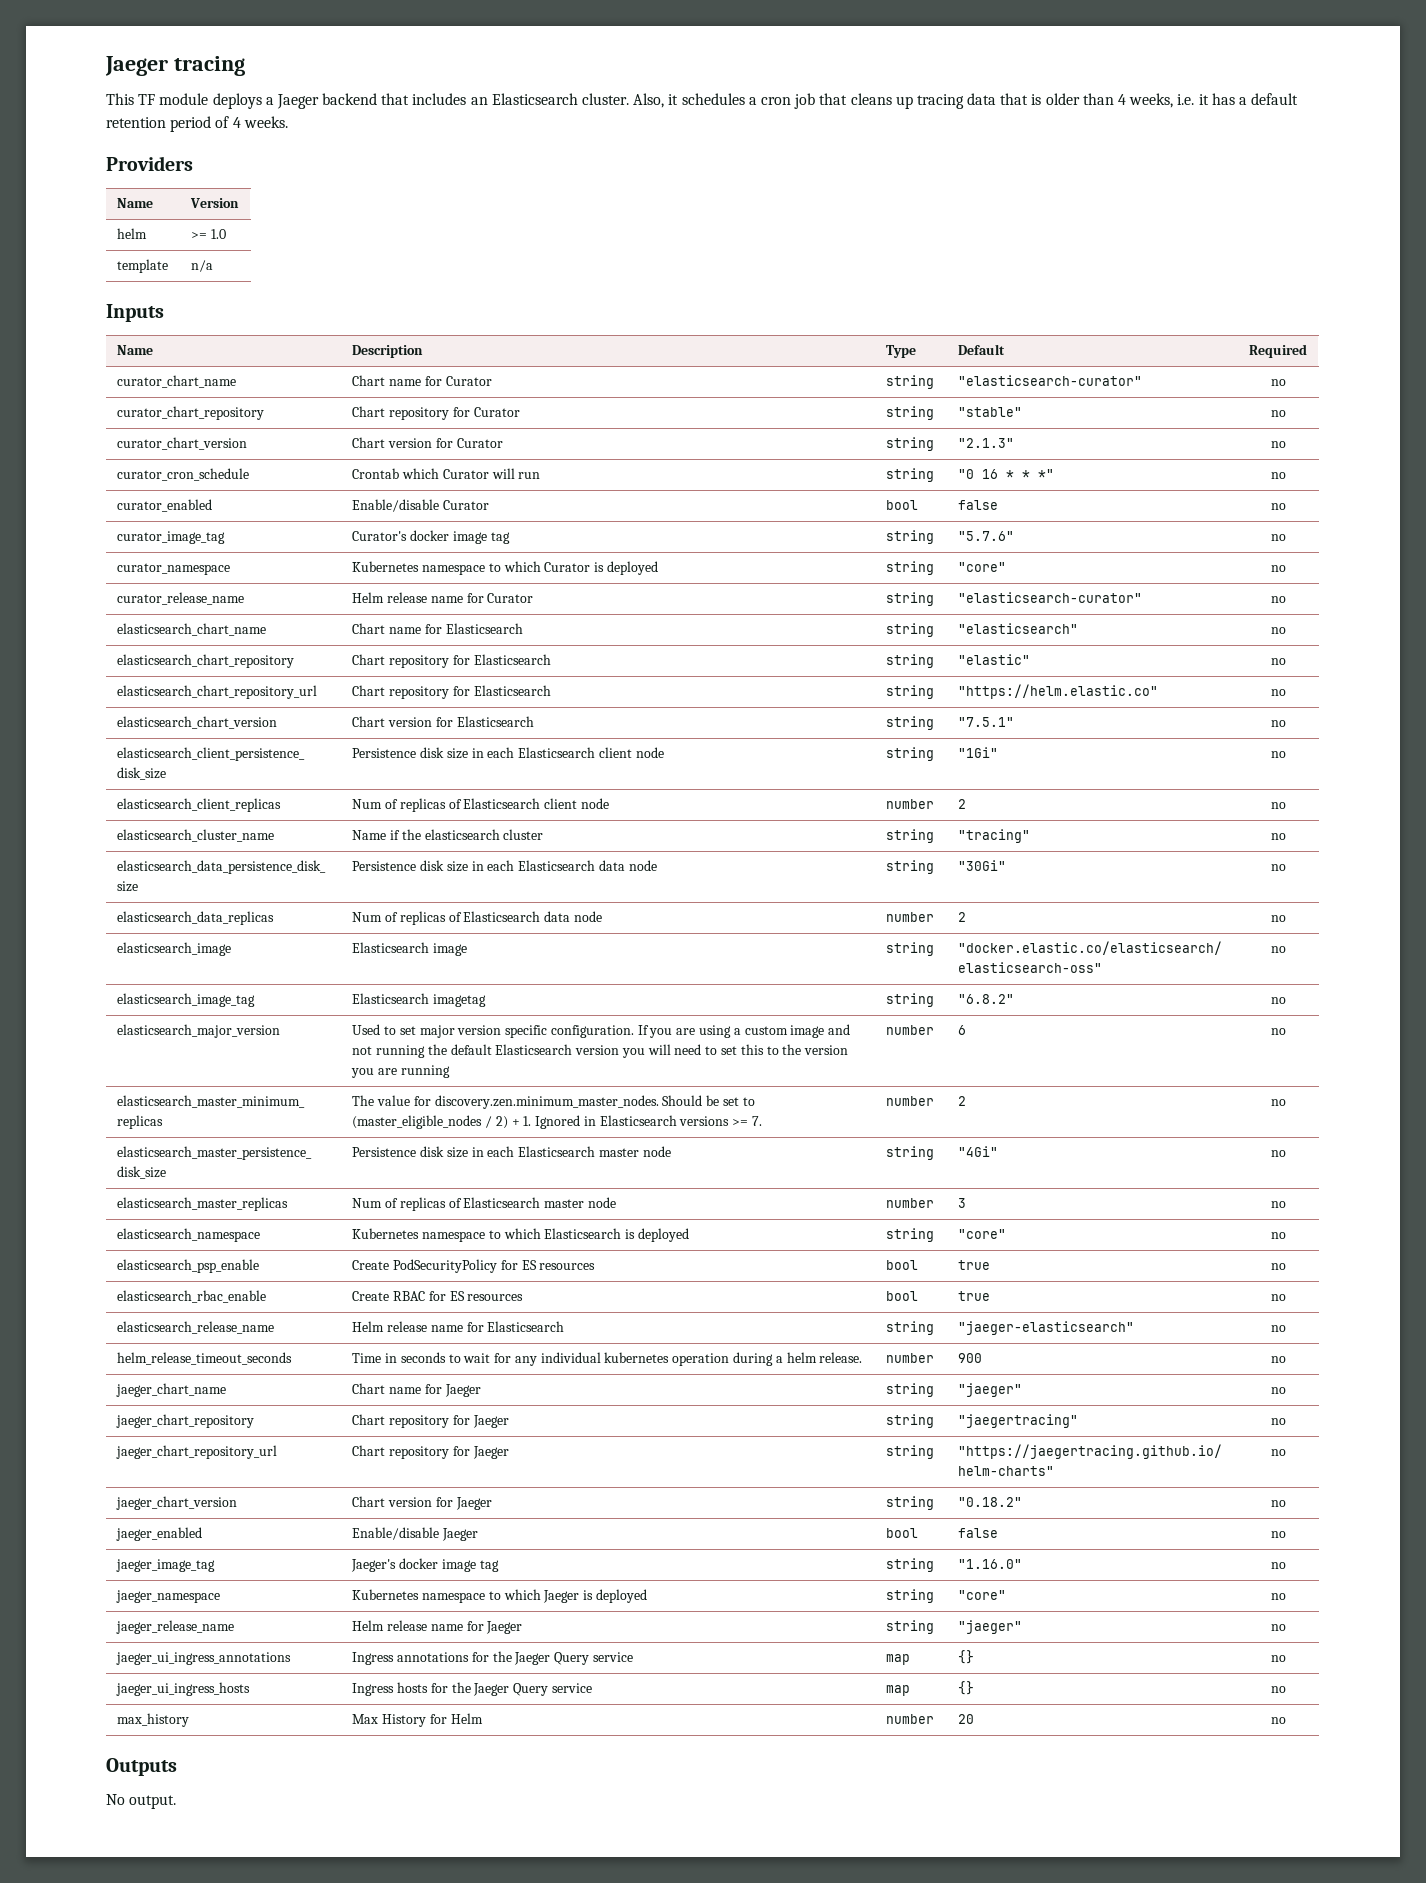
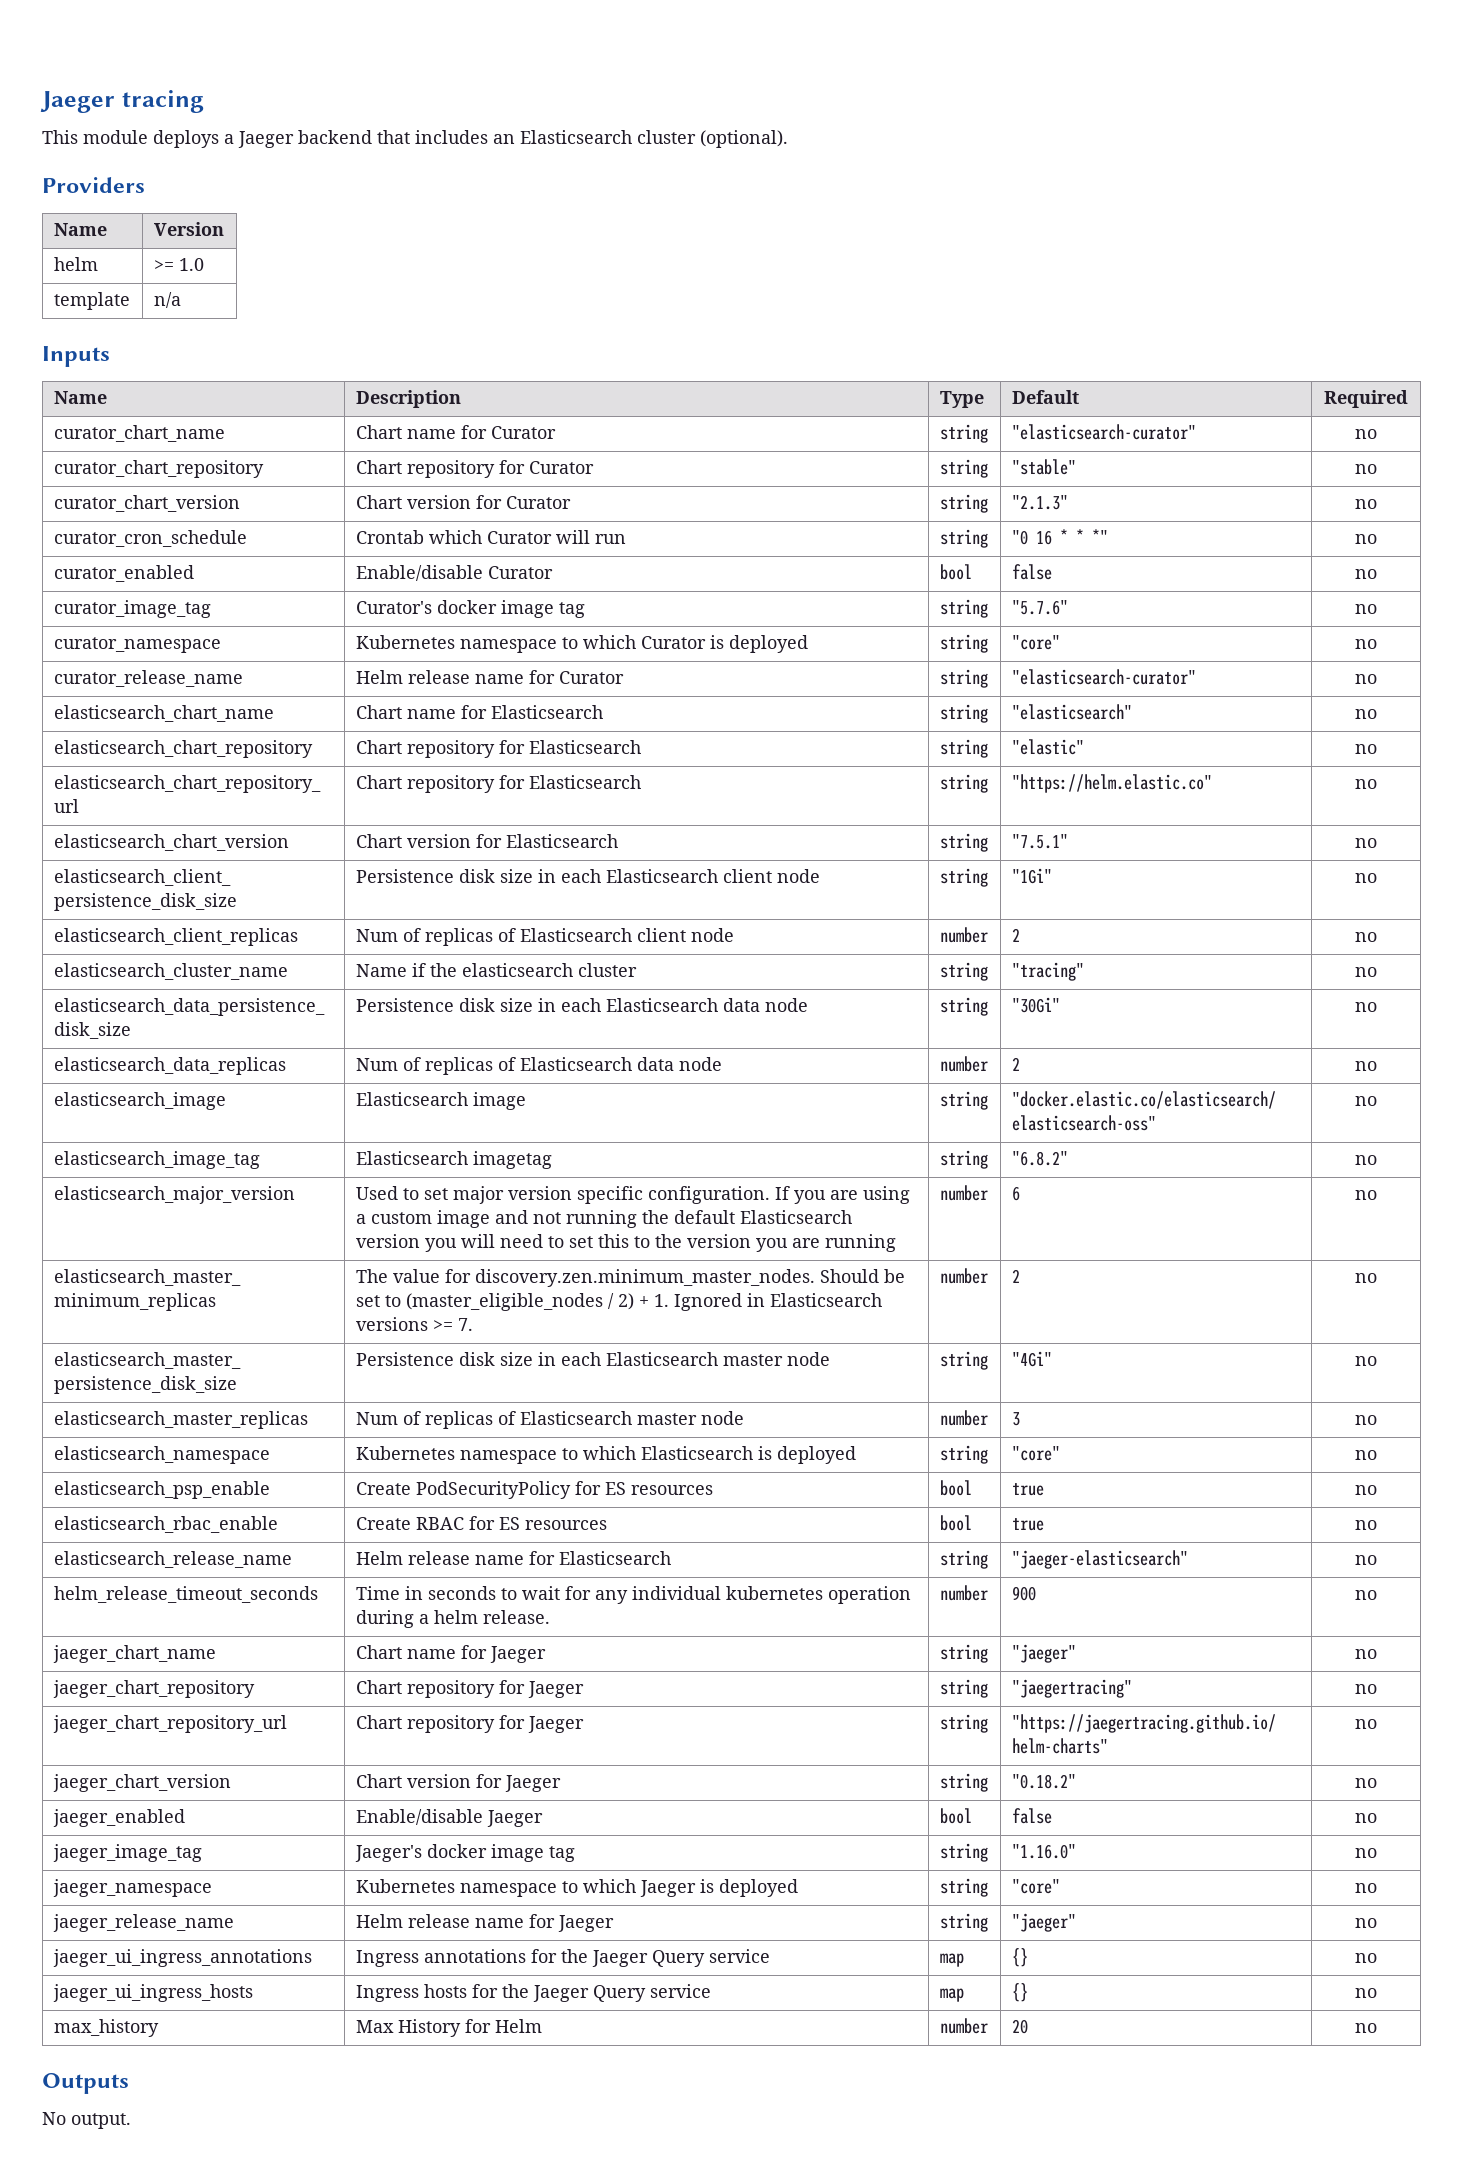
[138,94,156,105] TF -> (78, 137) none
[582,93,1299,109] [106,116,288,132] cluster. Also, it schedules a cron job that cleans up tracing data that is older than 4 weeks, i.e. it has a default retention period of 4 weeks. -> [637,130,788,148] cluster (optional).

